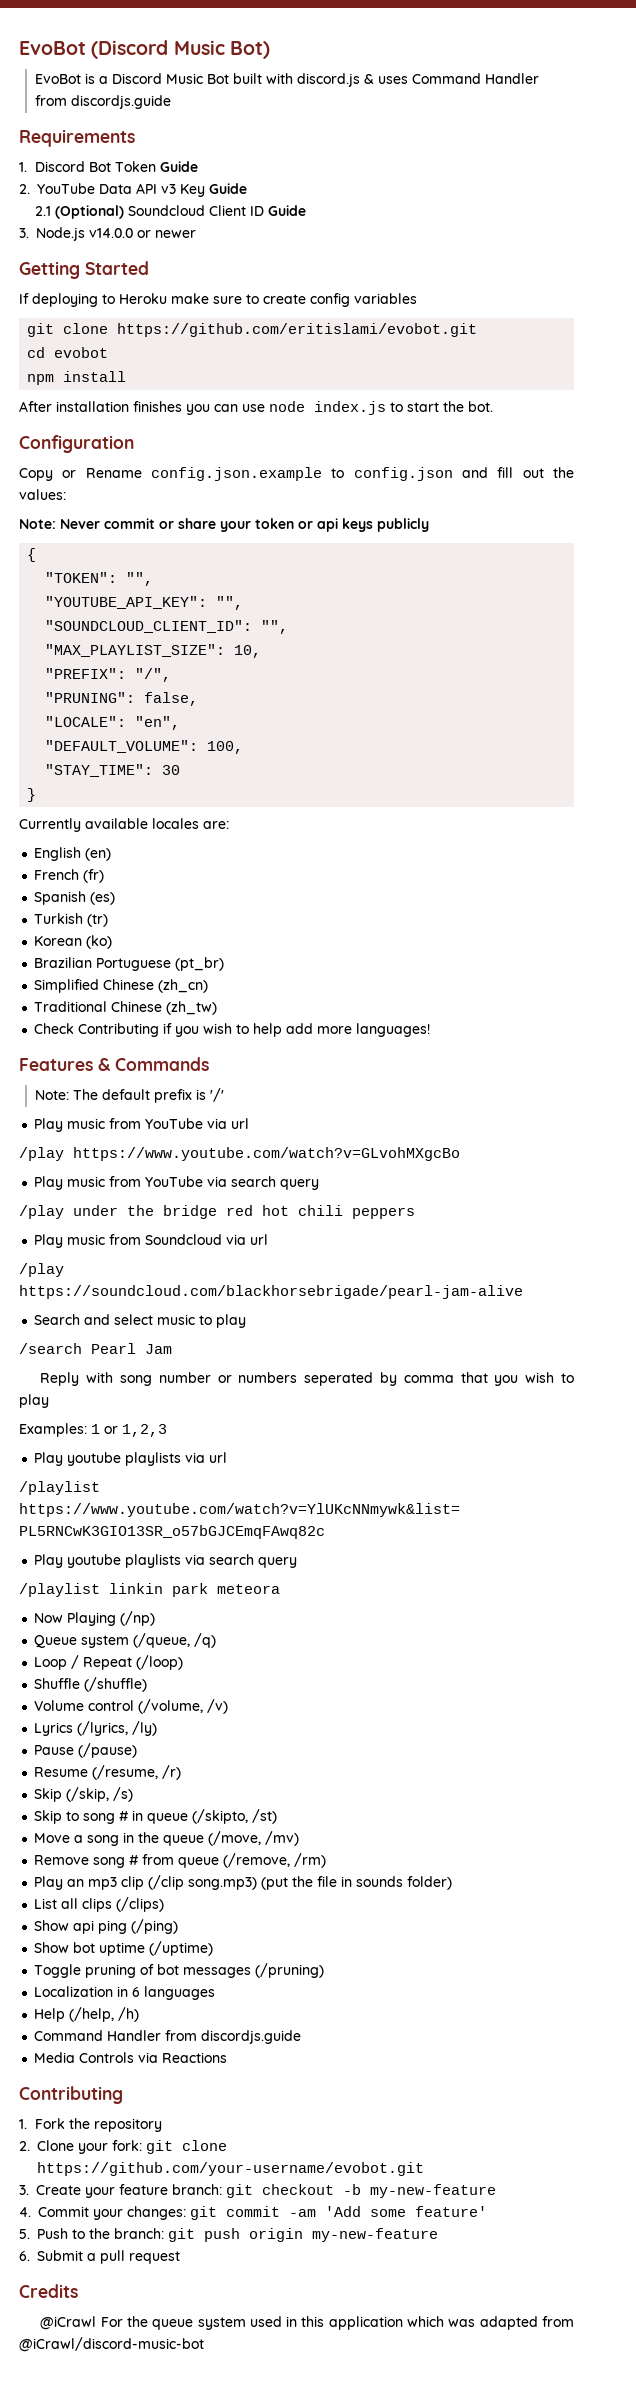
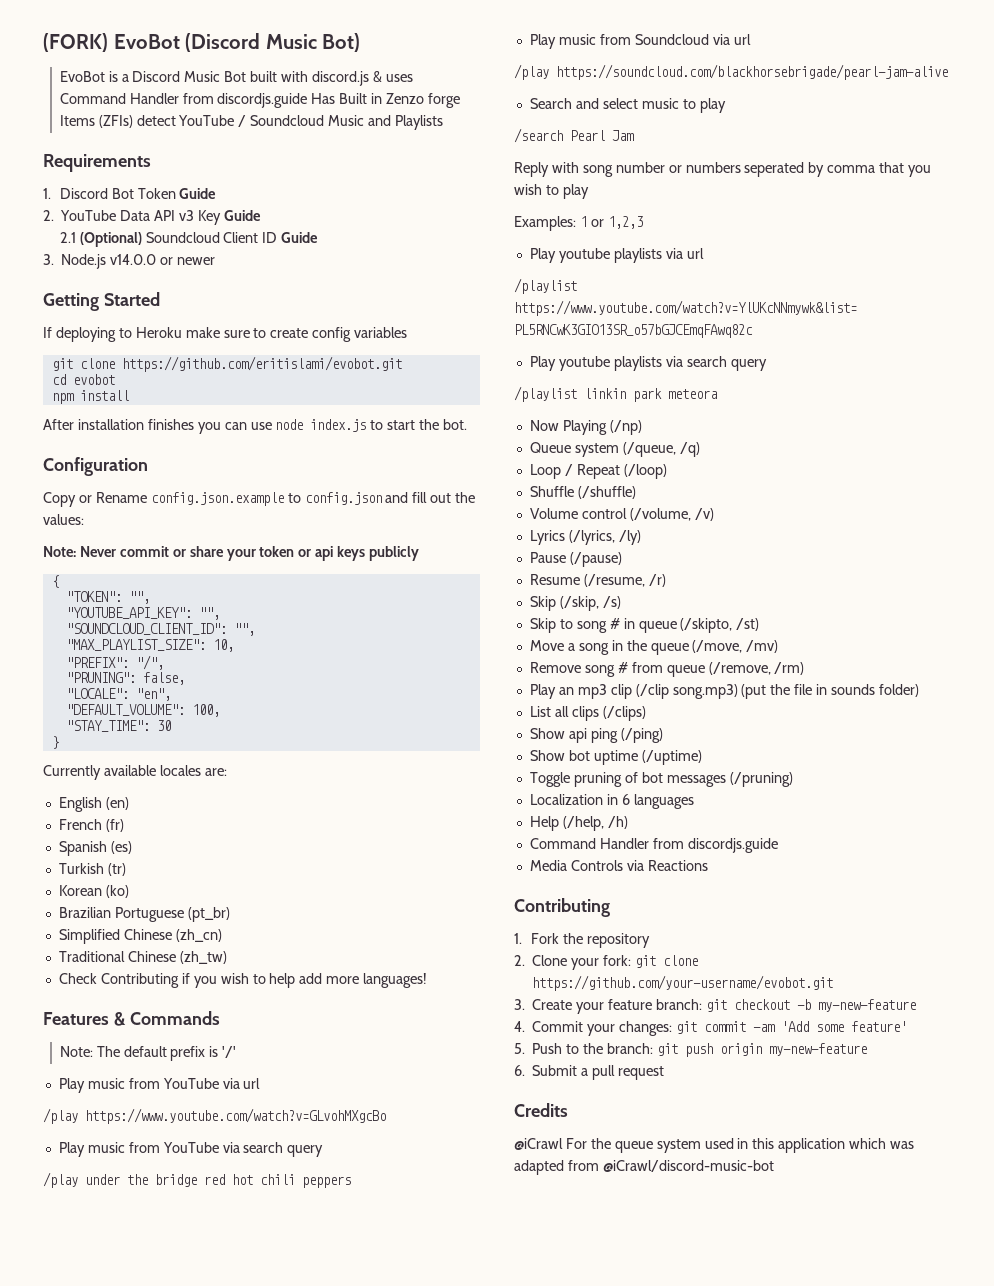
(19, 48) none -> [43,33,108,52] (FORK)
(171, 102) none -> [311,93,461,108] [59,115,443,130] Has Built in Zenzo forge Items (ZFIs) detect YouTube / Soundcloud Music and Playlists

